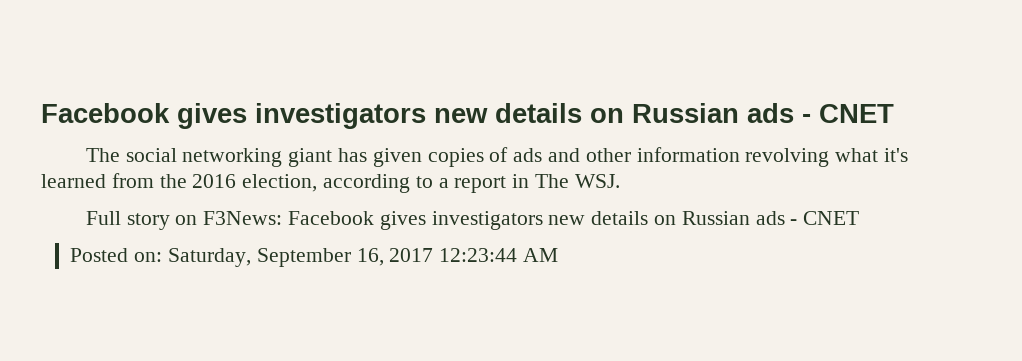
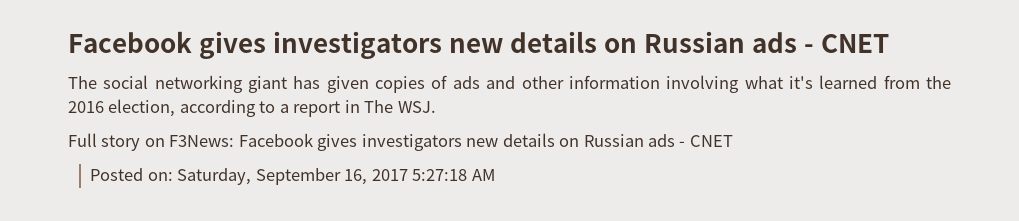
[745,148,830,167] revolving -> [666,75,740,93] involving
[439,248,518,262] 12:23:44 -> [412,169,468,181] 5:27:18

